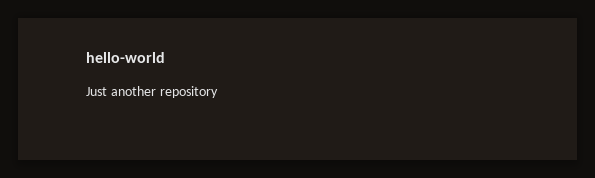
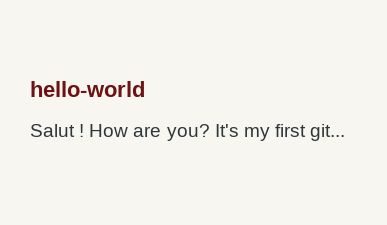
[86,86,218,98] Just another repository -> [30,124,346,141] Salut ! How are you? It's my first git...

